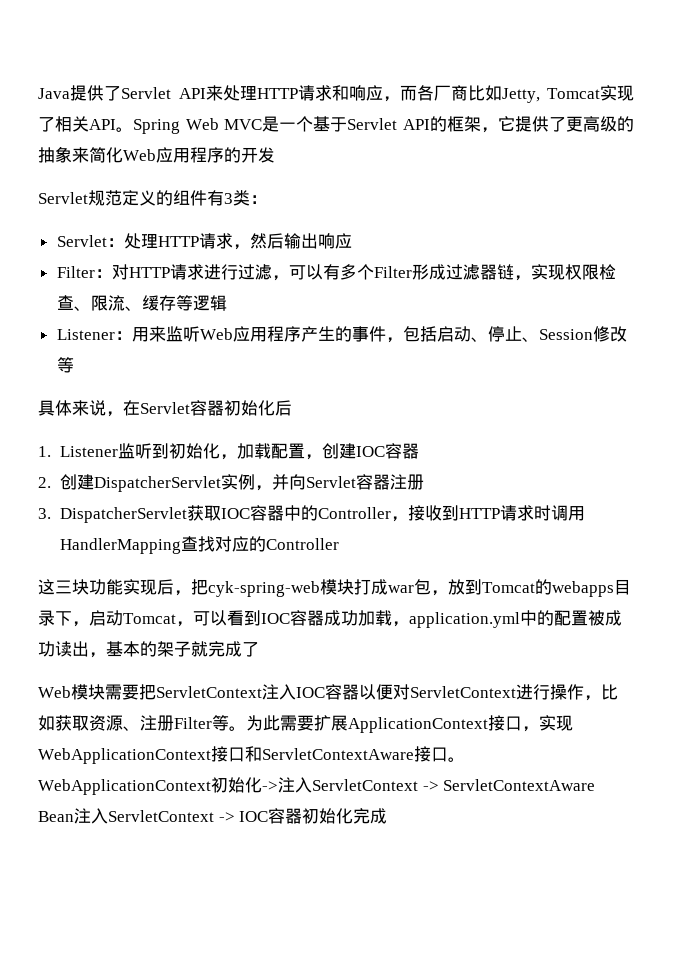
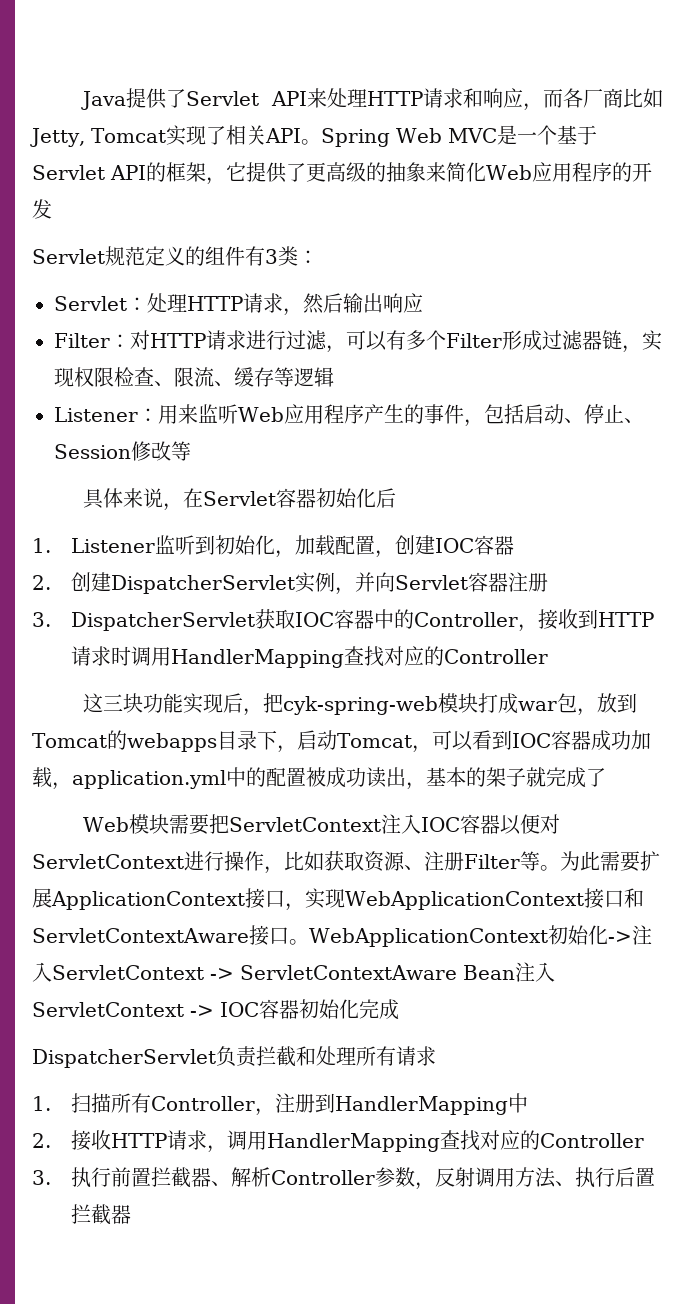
(388, 816) none -> [32,1046,436,1068] [32,1093,528,1116] [32,1130,644,1153] [32,1167,655,1190] [70,1204,131,1225] // DispatcherServlet负责拦截和处理所有请求 // 1.扫描所有Controller，注册到HandlerMapping中 // 2.接收HTTP请求，调用HandlerMapping查找对应的Controller // 3.执行前置拦截器、解析Controller参数，反射调用方法、执行后置拦截器

